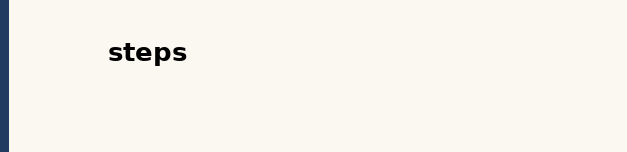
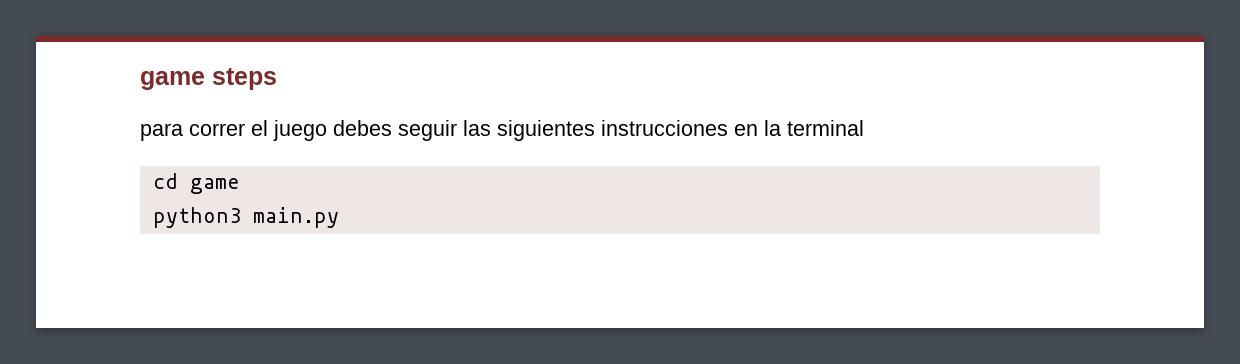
(108, 54) none -> [140,71,205,90] game
(187, 54) none -> [140,120,864,141] [152,173,240,194] [152,207,339,228] // para correr el juego debes seguir las siguientes instrucciones en la terminal // cd game // python3 main.py

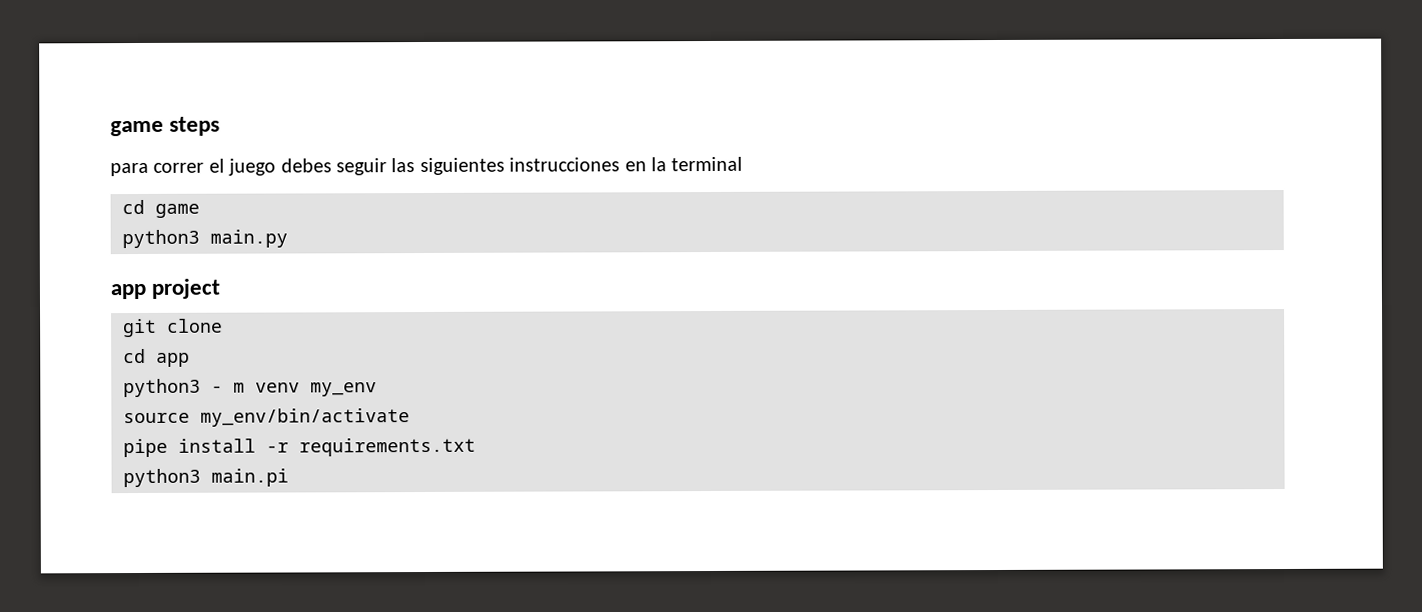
(339, 217) none -> [110,278,221,300] [123,318,223,338] [123,348,190,367] [123,378,377,398] [123,408,410,427] [123,437,476,458] [123,468,289,488] // app project // git clone // cd app // python3 - m venv my_env // source my_env/bin/activate // pipe install -r requirements.txt // python3 main.pi

